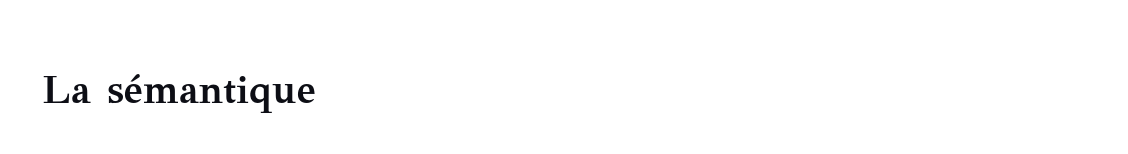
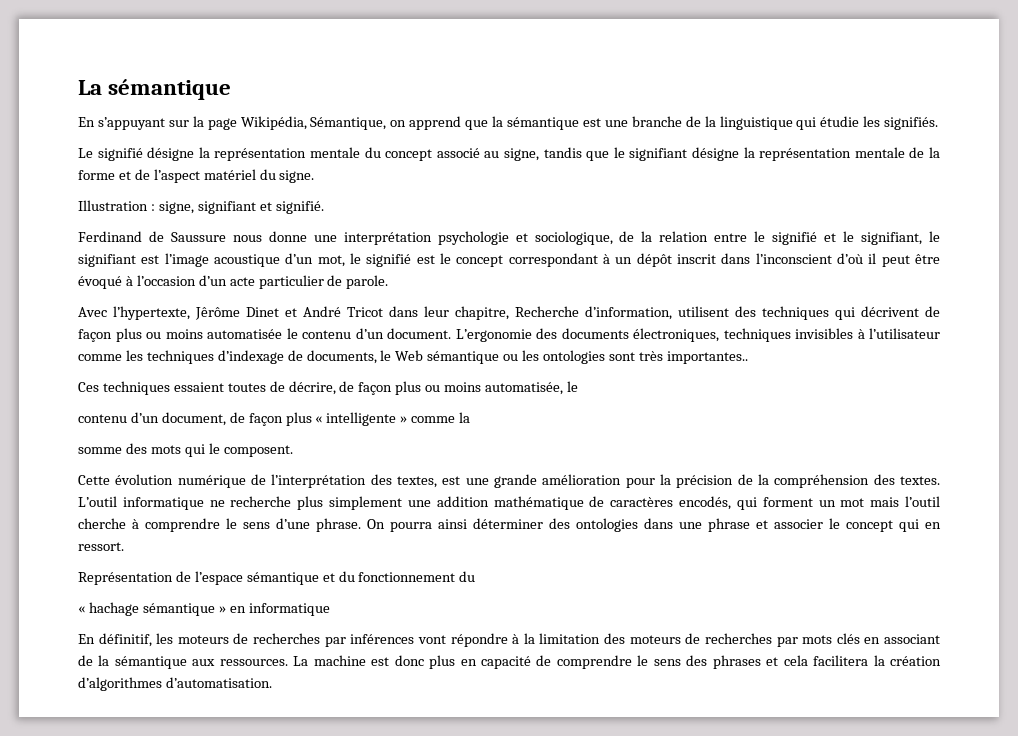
(316, 93) none -> [78,116,939,130] [78,147,941,161] [78,169,315,183] [78,200,324,214] [78,231,940,245] [78,253,941,267] [78,275,389,289] [78,306,940,320] [78,328,940,342] [78,350,748,364] [78,381,578,395] [78,412,471,426] [78,443,293,457] [78,474,941,488] [78,496,941,510] [78,518,941,532] [78,542,124,551] [78,571,476,585] [78,602,330,616] [78,633,940,647] [78,655,942,669] [78,677,272,691] // En s’appuyant sur la page Wikipédia, Sémantique, on apprend que la sémantique est une branche de la linguistique qui étudie les signifiés. // Le signifié désigne la représentation mentale du concept associé au signe, tandis que le signifiant désigne la représentation mentale de la forme et de l’aspect matériel du signe. // Illustration : signe, signifiant et signifié. // Ferdinand de Saussure nous donne une interprétation psychologie et sociologique, de la relation entre le signifié et le signifiant, le signifiant est l’image acoustique d’un mot, le signifié est le concept correspondant à un dépôt inscrit dans l’inconscient d’où il peut être évoqué à l’occasion d’un acte particulier de parole. // Avec l’hypertexte, Jêrôme Dinet et André Tricot dans leur chapitre, Recherche d’information, utilisent des techniques qui décrivent de façon plus ou moins automatisée le contenu d’un document. L’ergonomie des documents électroniques, techniques invisibles à l’utilisateur comme les techniques d’indexage de documents, le Web sémantique ou les ontologies sont très importantes.. // Ces techniques essaient toutes de décrire, de façon plus ou moins automatisée, le // contenu d’un document, de façon plus « intelligente » comme la // somme des mots qui le composent. // Cette évolution numérique de l’interprétation des textes, est une grande amélioration pour la précision de la compréhension des textes. L’outil informatique ne recherche plus simplement une addition mathématique de caractères encodés, qui forment un mot mais l’outil cherche à comprendre le sens d’une phrase. On pourra ainsi déterminer des ontologies dans une phrase et associer le concept qui en ressort. // Représentation de l’espace sémantique et du fonctionnement du // « hachage sémantique » en informatique // En définitif, les moteurs de recherches par inférences vont répondre à la limitation des moteurs de recherches par mots clés en associant de la sémantique aux ressources. La machine est donc plus en capacité de comprendre le sens des phrases et cela facilitera la création d’algorithmes d’automatisation.

